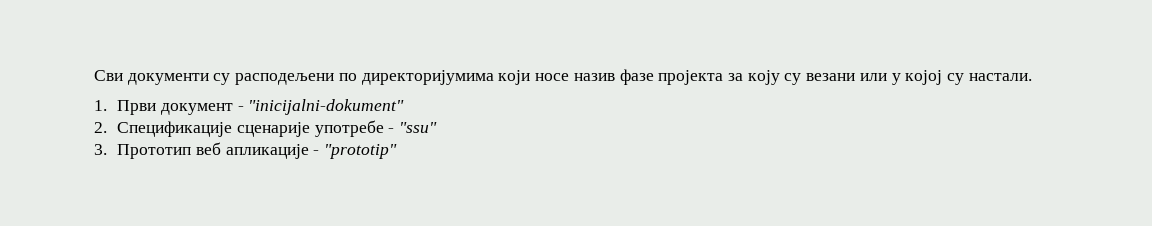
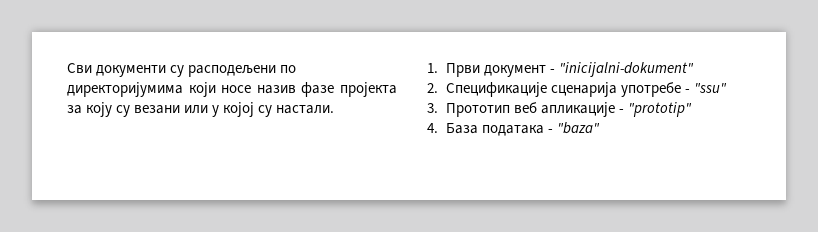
[236,122,310,137] сценарије -> [550,82,617,97] сценарија
(398, 151) none -> [427,122,600,136] // 4. База података - "baza"

